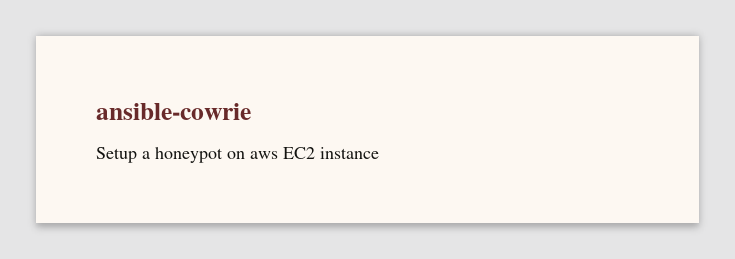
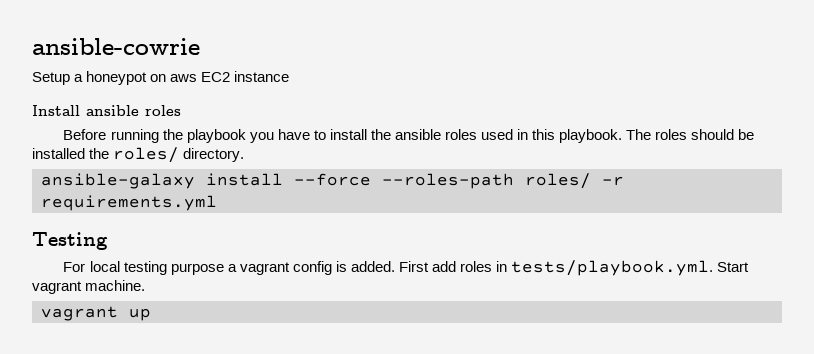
(379, 153) none -> [32,105,181,116] [63,129,755,143] [32,147,245,163] [41,173,624,189] [41,195,217,211] [32,232,108,250] [63,260,750,276] [32,280,146,294] [41,306,151,321] // Install ansible roles // Before running the playbook you have to install the ansible roles used in this playbook. The roles should be installed the roles/ directory. // ansible-galaxy install --force --roles-path roles/ -r requirements.yml // Testing // For local testing purpose a vagrant config is added. First add roles in tests/playbook.yml. Start vagrant machine. // vagrant up

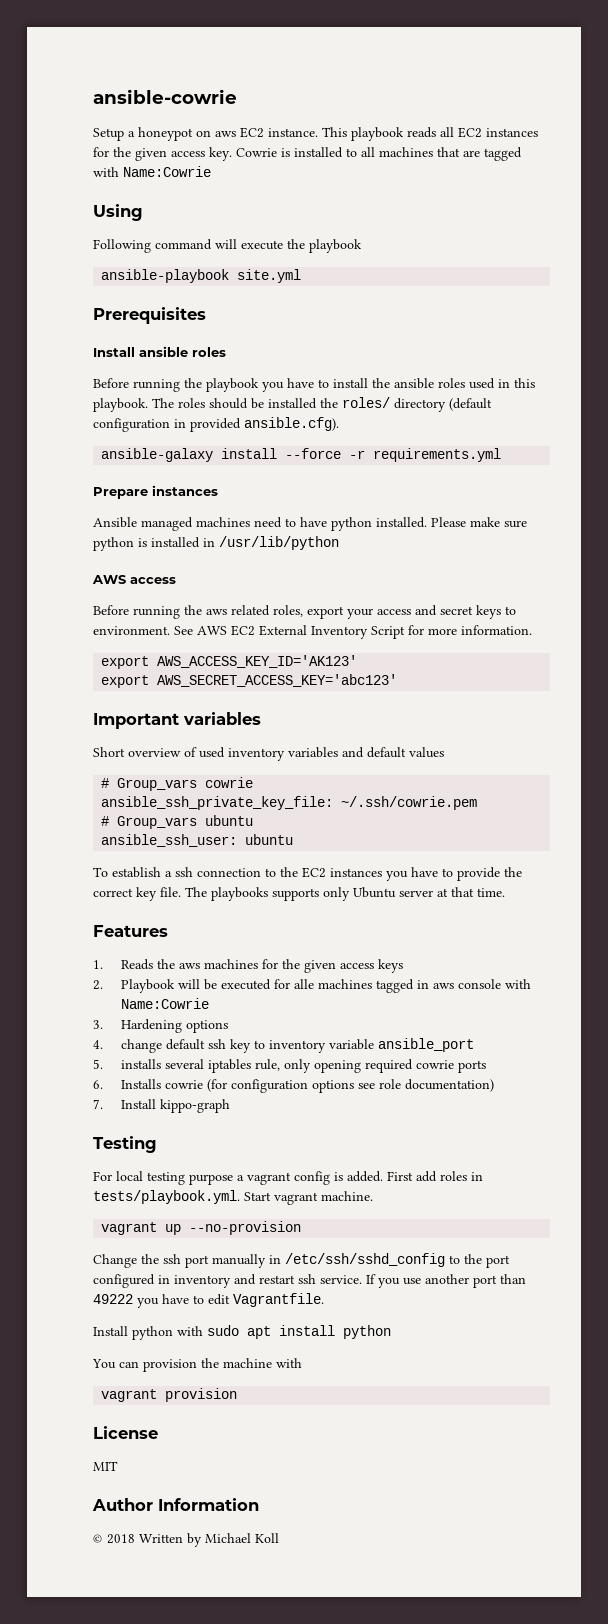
[234,71,290,82] instance -> [268,127,538,141] [93,147,522,161] [93,166,211,177] [93,204,143,221] [93,239,362,253] [101,269,302,283] [93,307,206,324] instance. This playbook reads all EC2 instances for the given access key. Cowrie is installed to all machines that are tagged with Name:Cowrie // Using // Following command will execute the playbook // ansible-playbook site.yml // Prerequisites
[183,148,245,162] directory. -> [394,398,492,412] [93,417,339,432] directory (default configuration in provided ansible.cfg).
[382,173,591,189] --roles-path roles/ -> (342, 453) none
(217, 203) none -> [93,485,218,499] [93,517,527,531] [93,536,339,551] [92,575,176,584] [93,605,516,619] [93,625,532,639] [101,655,358,669] [101,674,398,688] [93,712,261,729] [93,747,444,761] [101,777,254,791] [101,796,478,810] [101,815,254,829] [101,834,294,847] [93,867,522,881] [93,887,505,901] [93,925,168,937] [93,959,403,973] [93,979,531,993] [120,998,209,1009] [93,1019,228,1033] [93,1038,474,1053] [93,1059,486,1073] [93,1079,494,1093] [93,1099,230,1113] // Prepare instances // Ansible managed machines need to have python installed. Please make sure python is installed in /usr/lib/python // AWS access // Before running the aws related roles, export your access and secret keys to environment. See AWS EC2 External Inventory Script for more information. // export AWS_ACCESS_KEY_ID='AK123' // export AWS_SECRET_ACCESS_KEY='abc123' // Important variables // Short overview of used inventory variables and default values // # Group_vars cowrie // ansible_ssh_private_key_file: ~/.ssh/cowrie.pem // # Group_vars ubuntu // ansible_ssh_user: ubuntu // To establish a ssh connection to the EC2 instances you have to provide the correct key file. The playbooks supports only Ubuntu server at that time. // Features // 1. Reads the aws machines for the given access keys // 2. Playbook will be executed for alle machines tagged in aws console with Name:Cowrie // 3. Hardening options // 4. change default ssh key to inventory variable ansible_port // 5. installs several iptables rule, only opening required cowrie ports // 6. Installs cowrie (for configuration options see role documentation) // 7. Install kippo-graph
(151, 314) none -> [189,1221,302,1235] [93,1253,510,1268] [93,1274,526,1288] [93,1293,324,1308] [93,1325,391,1340] [92,1358,302,1372] [101,1388,238,1402] [93,1426,158,1439] [93,1461,118,1471] [92,1498,259,1511] [93,1533,279,1547] --no-provision // Change the ssh port manually in /etc/ssh/sshd_config to the port configured in inventory and restart ssh service. If you use another port than 49222 you have to edit Vagrantfile. // Install python with sudo apt install python // You can provision the machine with // vagrant provision // License // MIT // Author Information // © 2018 Written by Michael Koll

